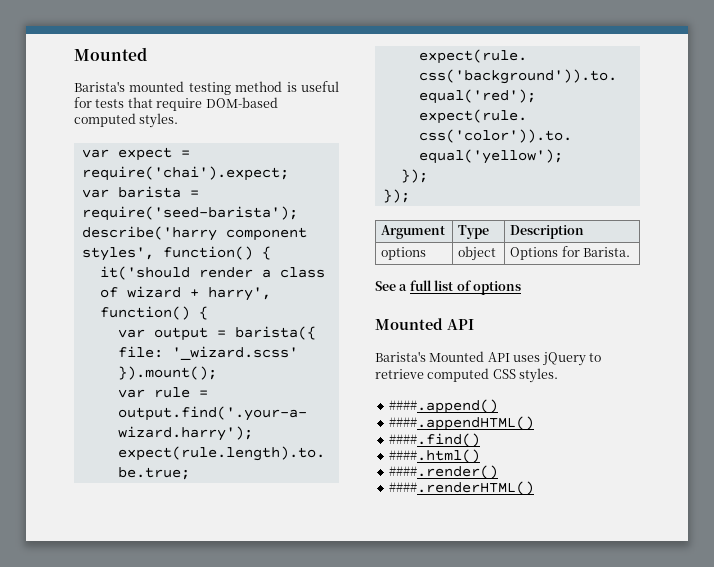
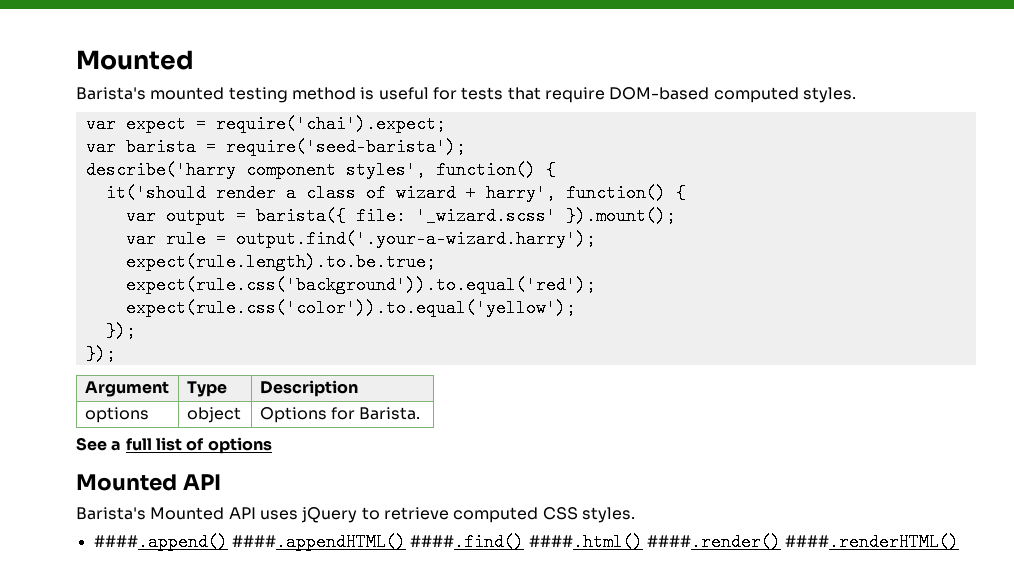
(498, 406) // -> (228, 542) none
(534, 423) // -> (406, 542) none
(480, 440) // -> (525, 542) none
(480, 456) // -> (643, 542) none
(498, 472) // -> (781, 542) none

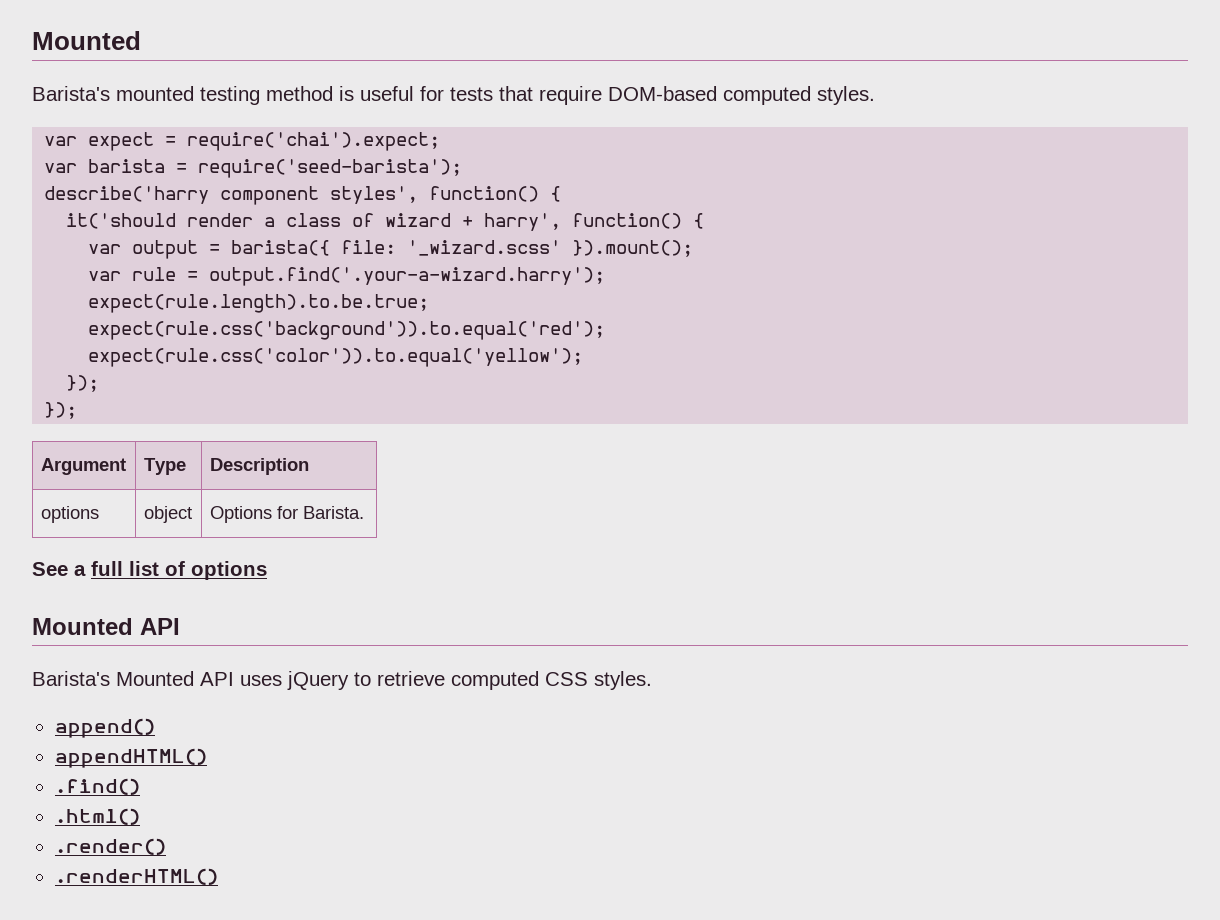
[93,533,960,551] ####.append() ####.appendHTML() ####.find() ####.html() ####.render() ####.renderHTML() -> [54,718,155,738] [54,748,207,768] [54,778,140,795] [54,808,140,825] [54,838,166,855] [54,868,218,885] append() // appendHTML() // .find() // .html() // .render() // .renderHTML()

